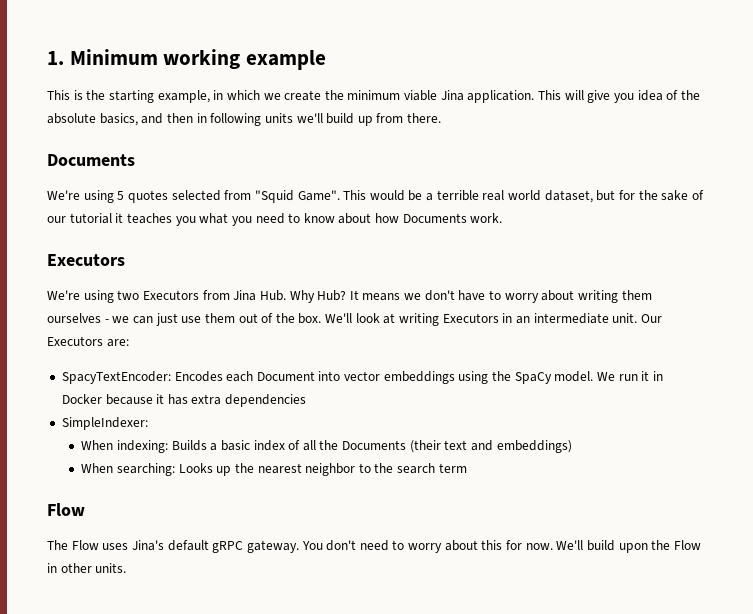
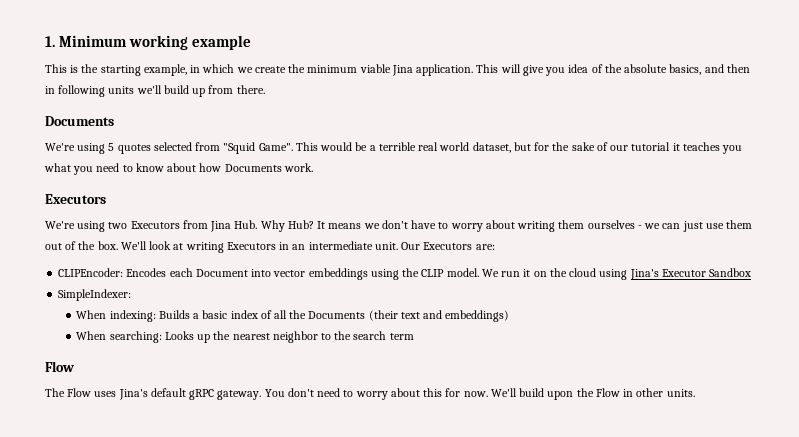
[61,371,171,384] SpacyTextEncoder: -> [58,268,124,277] CLIPEncoder:
[514,372,552,384] SpaCy -> [421,269,445,277] CLIP
[652,371,663,381] [61,394,307,407] in Docker because it has extra dependencies -> [533,268,752,280] on the cloud using Jina's Executor Sandbox

